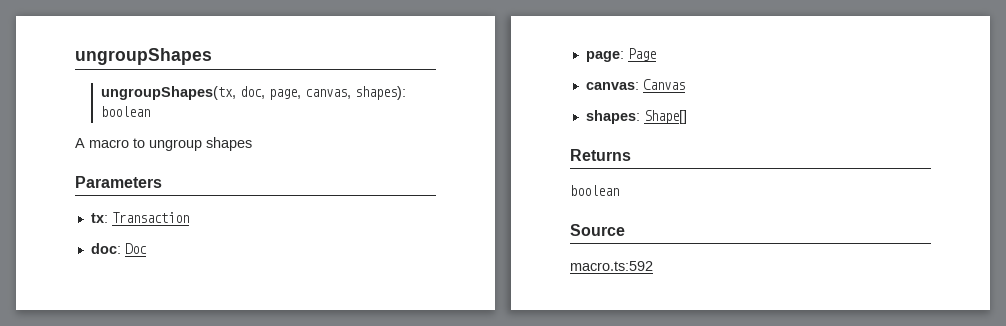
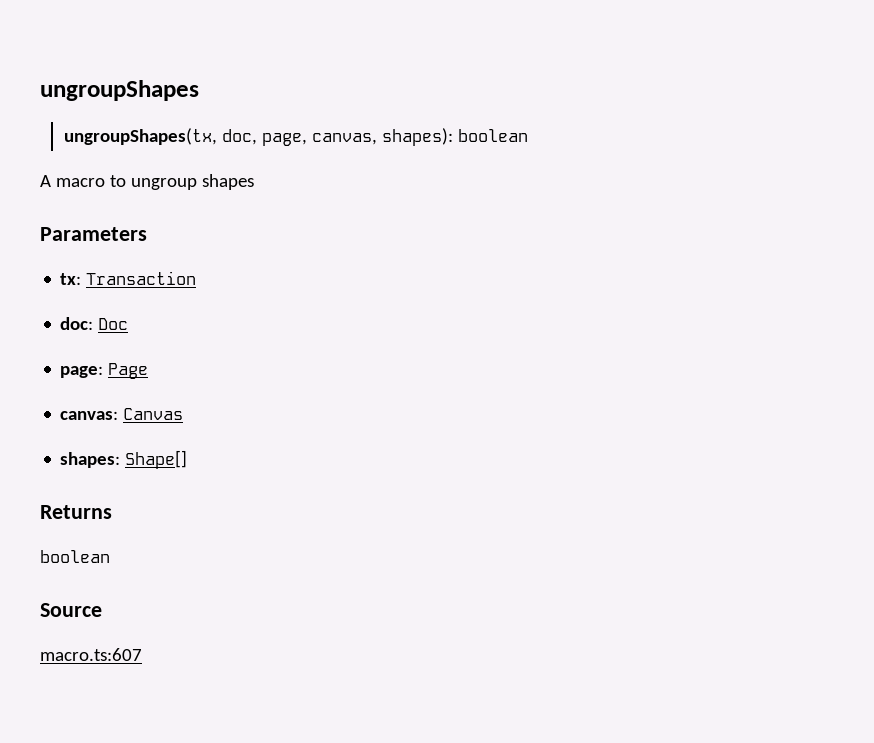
[570,261,653,271] macro.ts:592 -> [40,648,142,661] macro.ts:607

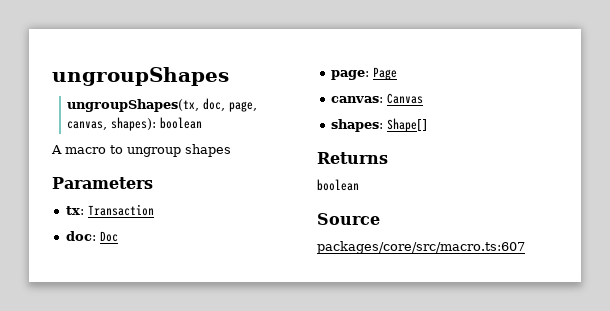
[40,648,142,661] macro.ts:607 -> [317,241,525,254] packages/core/src/macro.ts:607

